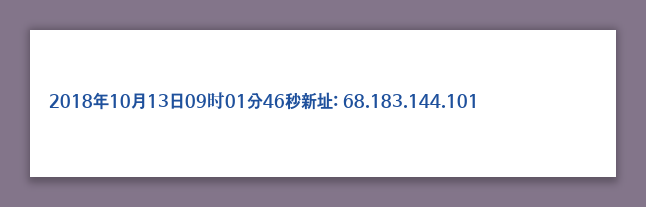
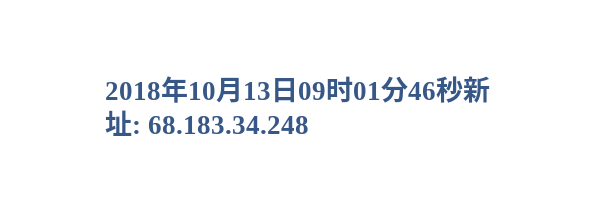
[342,94,479,108] 68.183.144.101 -> [148,116,310,134] 68.183.34.248

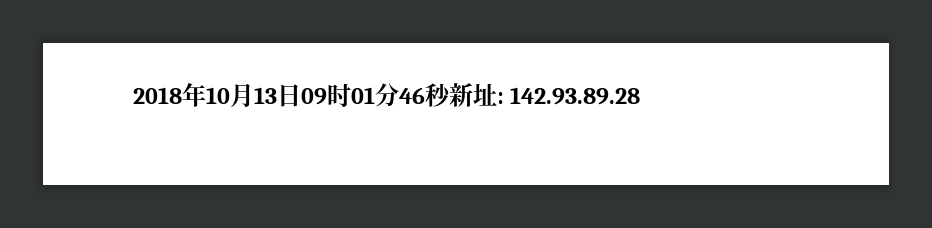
[148,116,310,134] 68.183.34.248 -> [510,87,641,105] 142.93.89.28

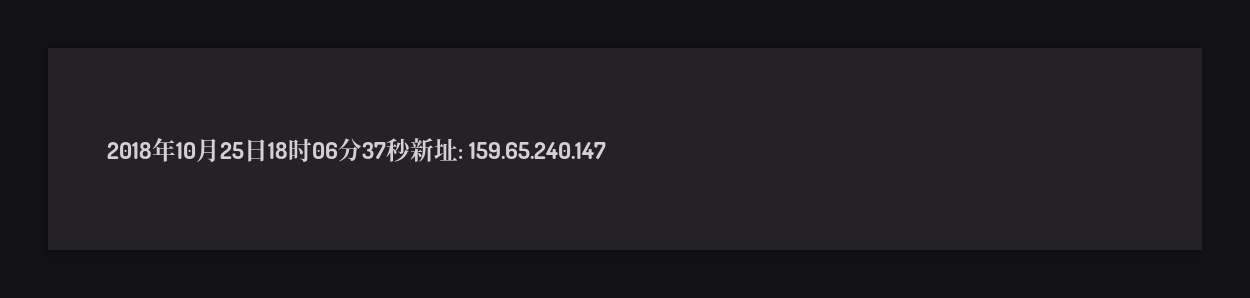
[254,83,425,107] 13日09时01分46 -> [220,138,386,162] 25日18时06分37
[510,87,641,105] 142.93.89.28 -> [469,142,607,159] 159.65.240.147

